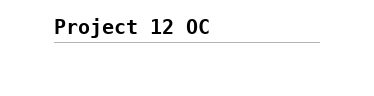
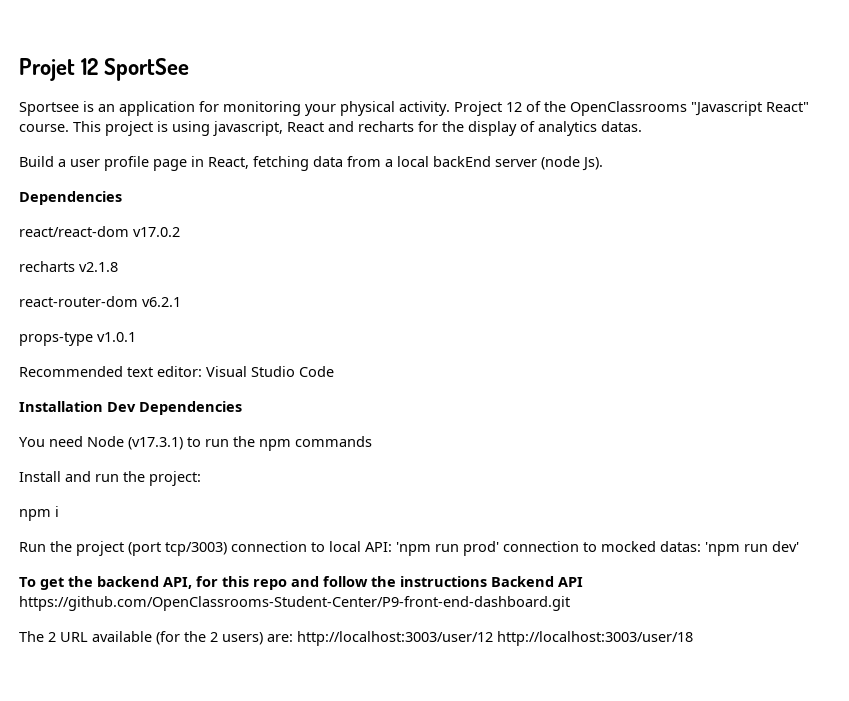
[54,18,210,38] Project 12 OC -> [19,58,190,81] [19,101,809,116] [19,121,642,136] [19,156,603,171] [19,191,122,205] [19,226,180,237] [19,261,118,272] [19,296,181,307] [19,332,136,346] [19,366,334,377] [19,401,242,415] [19,436,372,451] [19,471,201,486] [19,506,59,521] [19,541,799,556] [19,576,583,590] [19,596,570,611] [19,631,693,646] Projet 12 SportSee // Sportsee is an application for monitoring your physical activity. Project 12 of the OpenClassrooms "Javascript React" course. This project is using javascript, React and recharts for the display of analytics datas. // Build a user profile page in React, fetching data from a local backEnd server (node Js). // Dependencies // react/react-dom v17.0.2 // recharts v2.1.8 // react-router-dom v6.2.1 // props-type v1.0.1 // Recommended text editor: Visual Studio Code // Installation Dev Dependencies // You need Node (v17.3.1) to run the npm commands // Install and run the project: // npm i // Run the project (port tcp/3003) connection to local API: 'npm run prod' connection to mocked datas: 'npm run dev' // To get the backend API, for this repo and follow the instructions Backend API https://github.com/OpenClassrooms-Student-Center/P9-front-end-dashboard.git // The 2 URL available (for the 2 users) are: http://localhost:3003/user/12 http://localhost:3003/user/18

